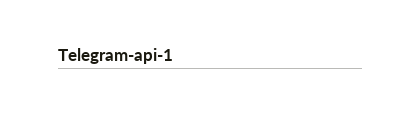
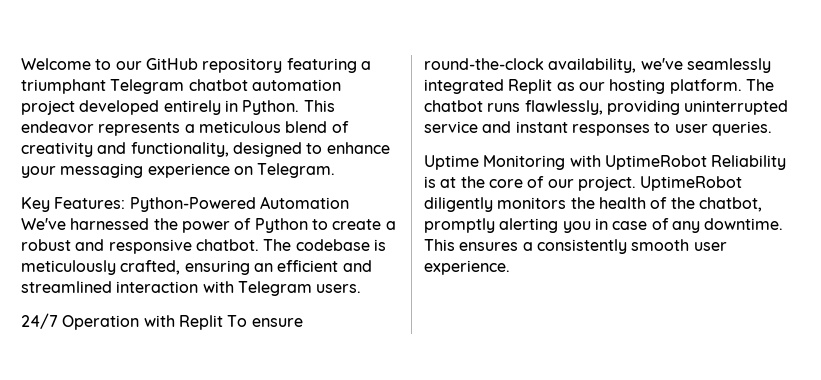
[58,48,173,64] Telegram-api-1 -> [21,58,371,73] [21,79,341,94] [21,100,335,115] [21,121,349,136] [21,142,390,157] [21,163,336,178] [21,196,349,212] [21,218,396,233] [21,239,386,254] [21,260,372,275] [21,281,362,296] [21,313,303,330] [424,58,771,73] [424,79,774,94] [424,100,789,115] [424,121,772,136] [424,155,787,170] [424,176,743,191] [424,197,762,212] [424,218,784,233] [424,239,727,254] [424,260,510,275] Welcome to our GitHub repository featuring a triumphant Telegram chatbot automation project developed entirely in Python. This endeavor represents a meticulous blend of creativity and functionality, designed to enhance your messaging experience on Telegram. // Key Features: Python-Powered Automation We've harnessed the power of Python to create a robust and responsive chatbot. The codebase is meticulously crafted, ensuring an efficient and streamlined interaction with Telegram users. // 24/7 Operation with Replit To ensure round-the-clock availability, we've seamlessly integrated Replit as our hosting platform. The chatbot runs flawlessly, providing uninterrupted service and instant responses to user queries. // Uptime Monitoring with UptimeRobot Reliability is at the core of our project. UptimeRobot diligently monitors the health of the chatbot, promptly alerting you in case of any downtime. This ensures a consistently smooth user experience.

